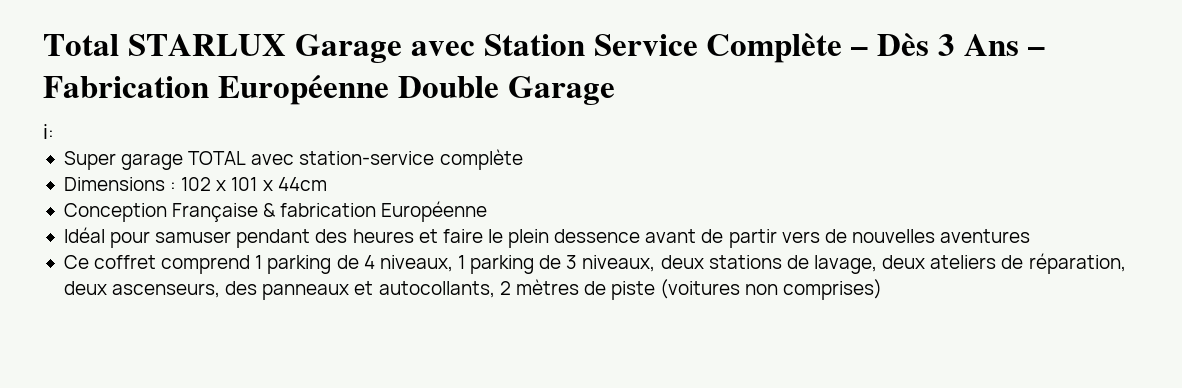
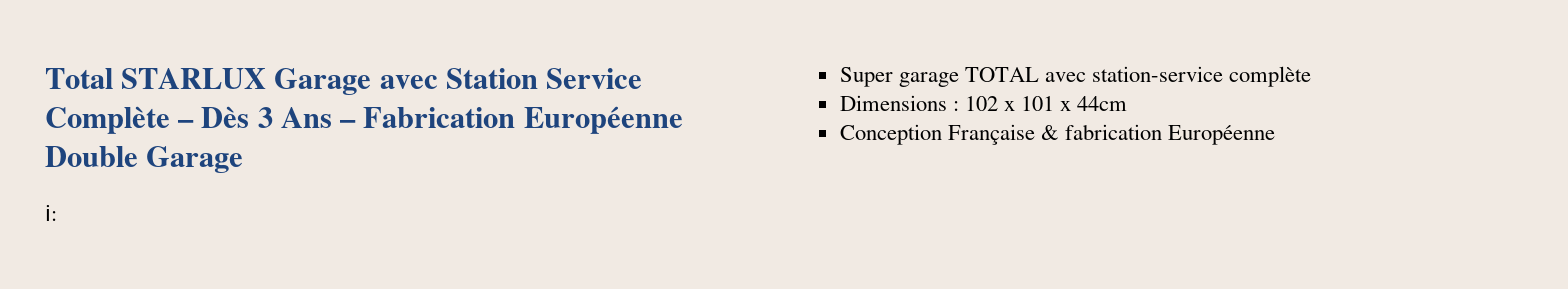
[63,227,1031,248] [63,253,1126,274] [63,279,883,300] // Idéal pour samuser pendant des heures et faire le plein dessence avant de partir vers de nouvelles aventures // Ce coffret comprend 1 parking de 4 niveaux, 1 parking de 3 niveaux, deux stations de lavage, deux ateliers de réparation, deux ascenseurs, des panneaux et autocollants, 2 mètres de piste (voitures non comprises) -> (1276, 135) none

